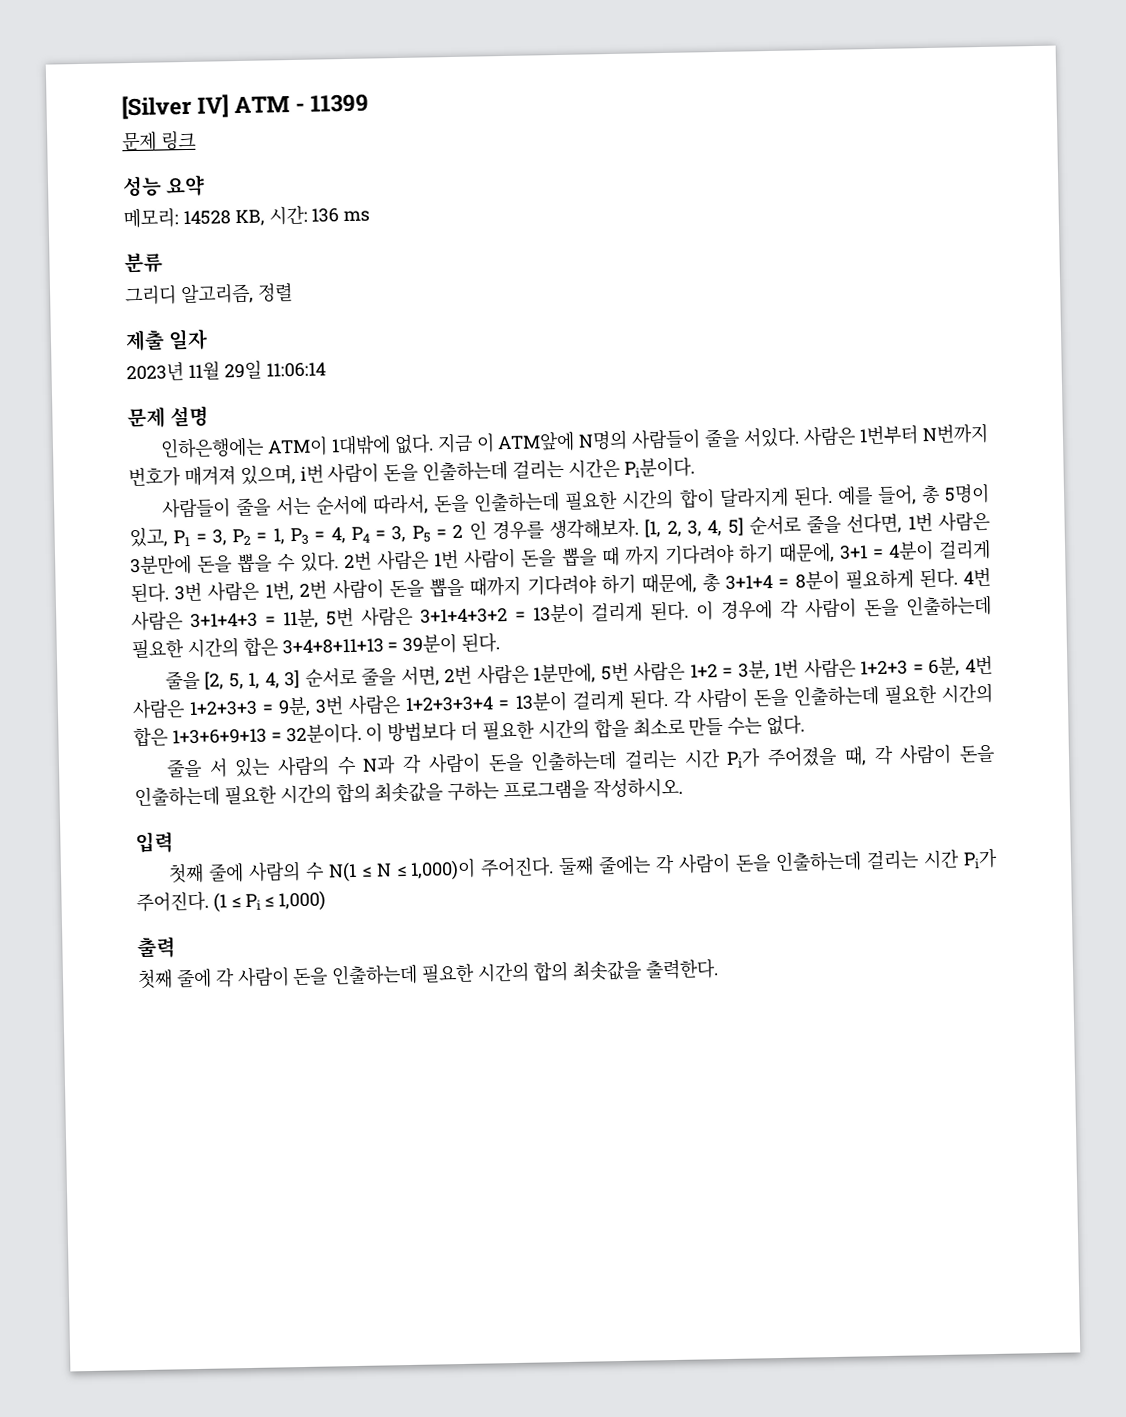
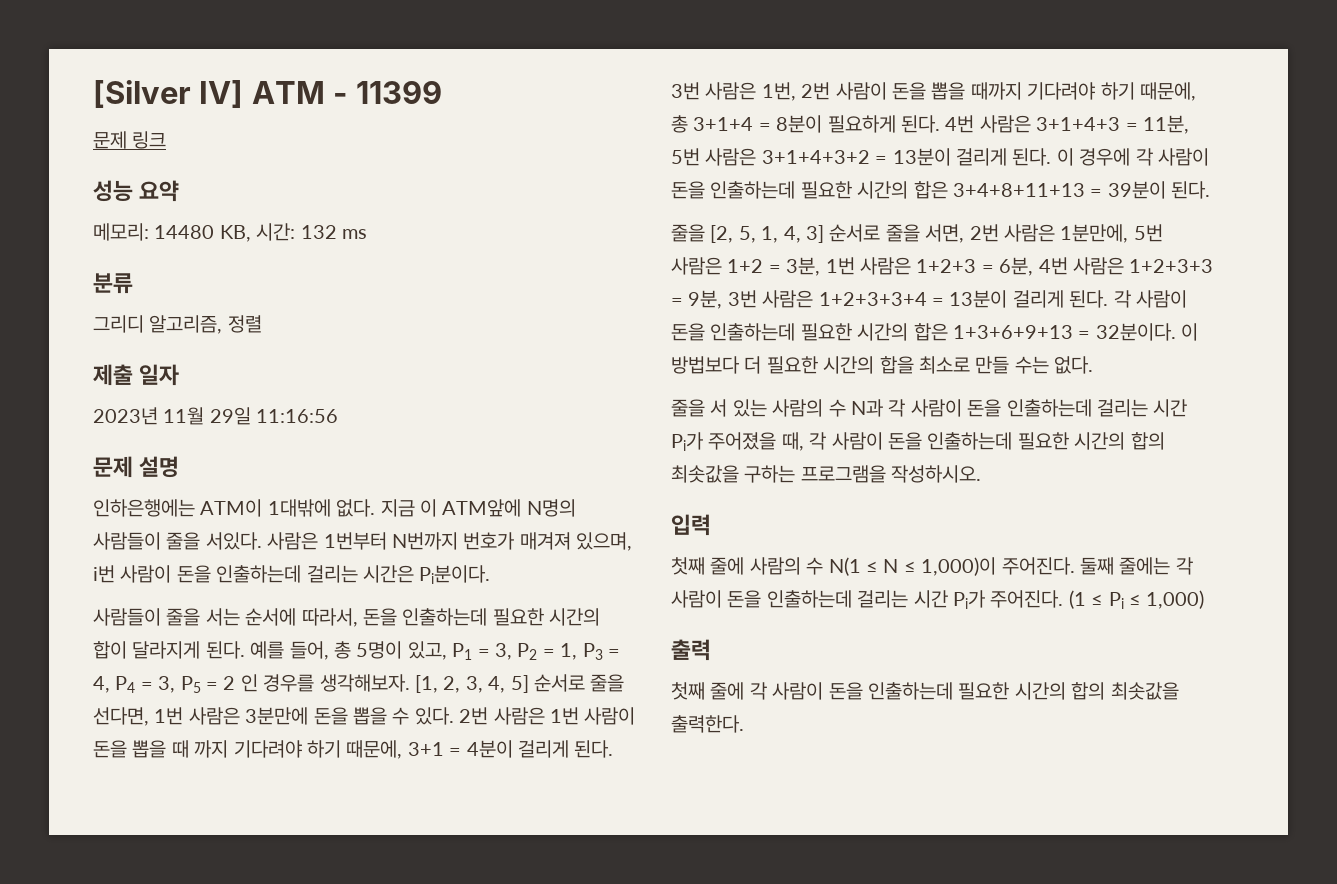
[182,210,231,226] 14528 -> [154,225,215,239] 14480
[311,208,340,223] 136 -> [300,225,337,239] 132
[265,362,326,378] 11:06:14 -> [256,409,339,423] 11:16:56

